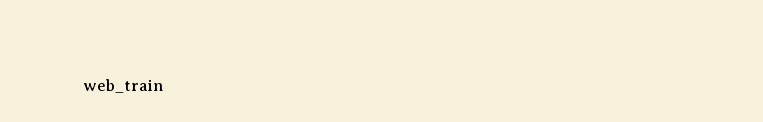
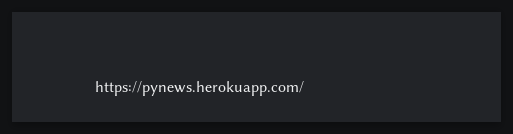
[83,79,163,93] web_train -> [95,81,304,96] https://pynews.herokuapp.com/

